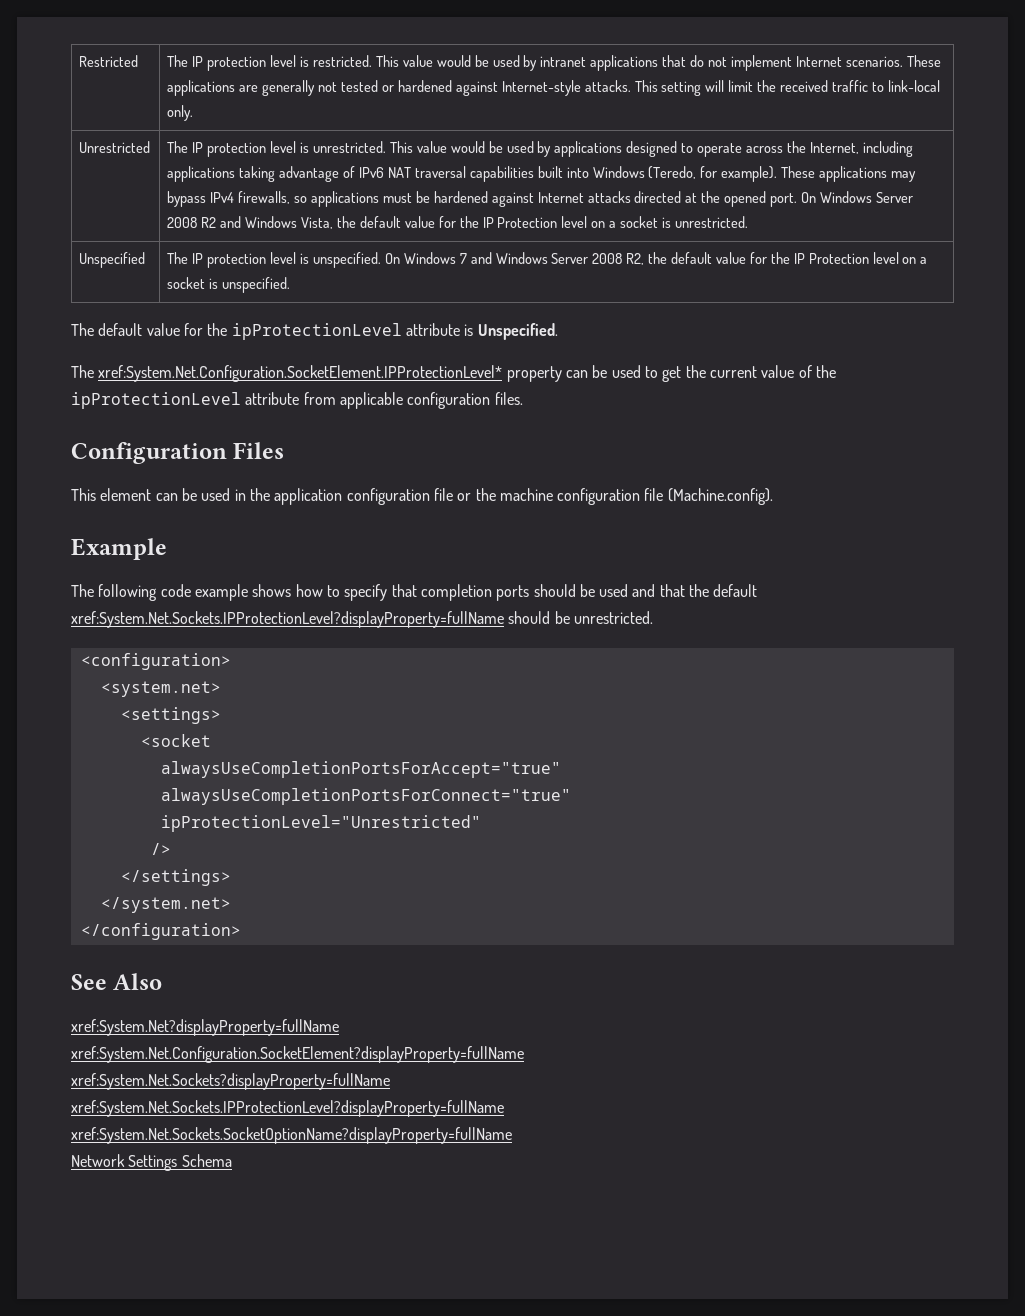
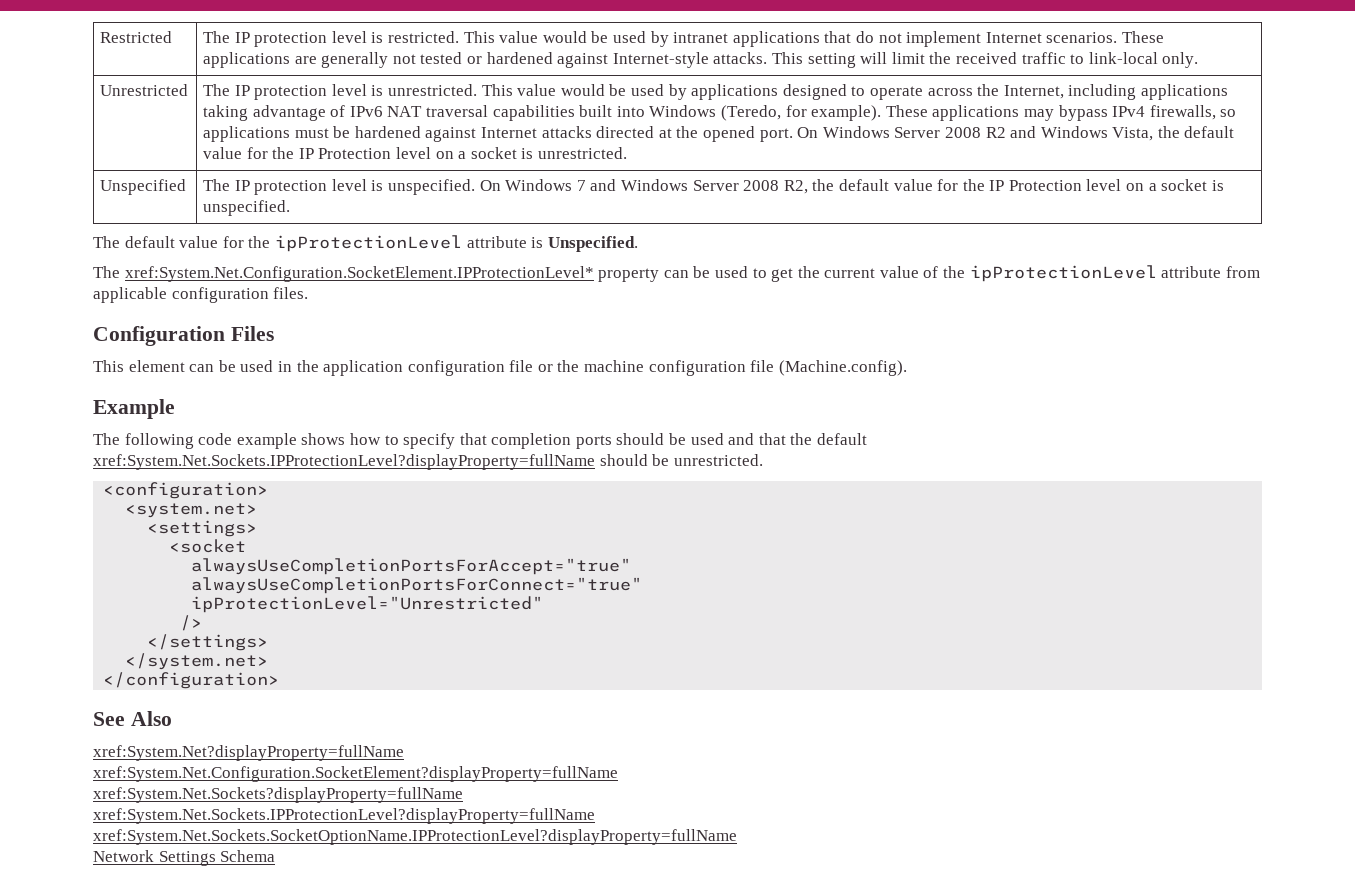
[71,1127,512,1144] xref:System.Net.Sockets.SocketOptionName?displayProperty=fullName -> [93,829,737,845] xref:System.Net.Sockets.SocketOptionName.IPProtectionLevel?displayProperty=fullName

